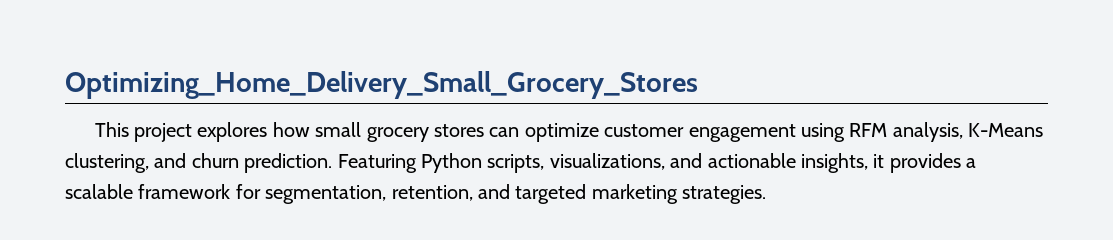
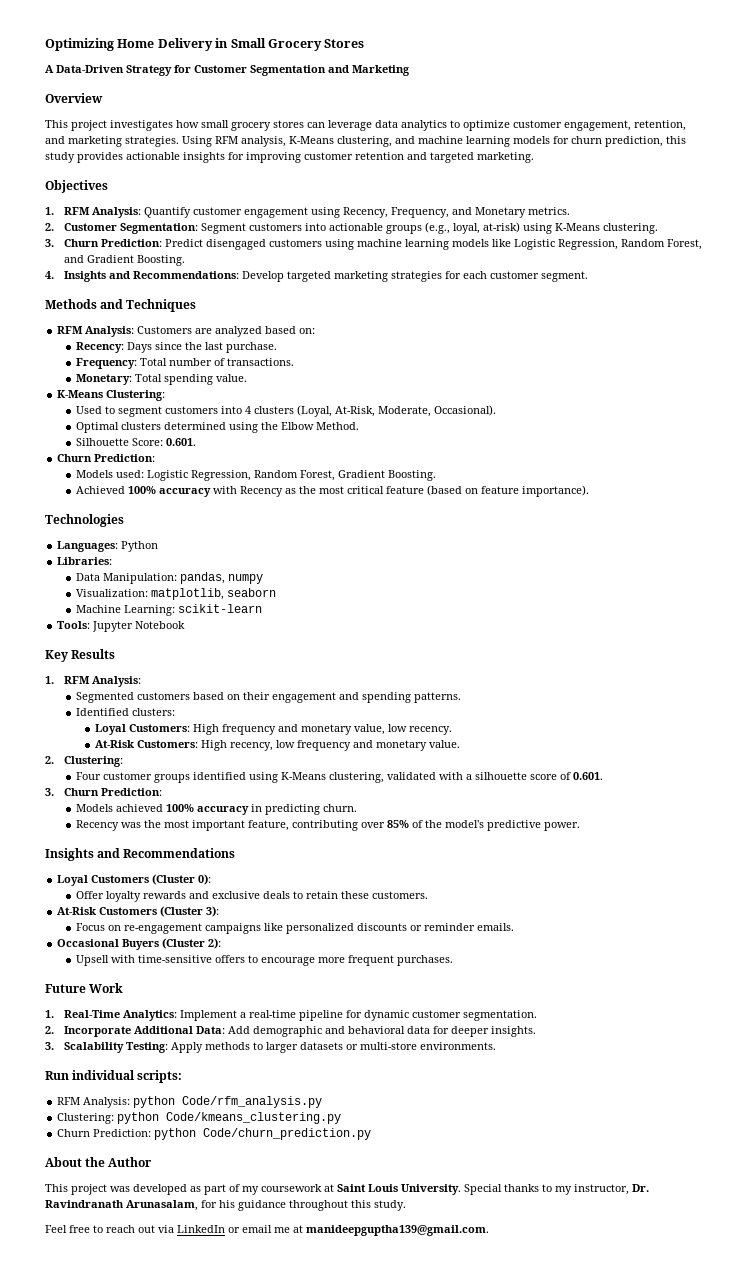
[65,71,698,99] [94,122,268,142] Optimizing_Home_Delivery_Small_Grocery_Stores // This project explores -> [45,38,365,51] [45,65,410,76] [45,93,103,103] [45,120,173,131] Optimizing Home Delivery in Small Grocery Stores // A Data-Driven Strategy for Customer Segmentation and Marketing // Overview // This project investigates
[524,123,845,142] optimize customer engagement using -> [328,120,686,131] [45,136,212,147] leverage data analytics to optimize customer engagement, retention, and marketing strategies. Using
[191,153,977,173] [65,184,767,204] churn prediction. Featuring Python scripts, visualizations, and actionable insights, it provides a scalable framework for segmentation, retention, and targeted marketing strategies. -> [418,136,686,147] [45,152,534,163] [45,180,108,193] [45,207,571,218] [45,222,659,234] [45,239,703,250] [64,255,186,266] [45,271,589,282] [45,299,197,312] [57,326,316,337] [76,342,278,353] [76,358,295,369] [76,374,248,385] [57,390,166,401] [76,405,497,417] [76,422,360,433] [76,438,197,446] [57,454,156,462] [76,470,437,481] [76,485,590,497] [45,514,124,527] [57,541,159,552] [57,557,113,565] [76,572,264,584] [76,588,277,600] [76,604,263,616] [57,621,186,632] [45,649,116,662] [45,676,142,687] [76,692,462,703] [76,708,176,716] [95,724,453,735] [95,740,461,751] [45,756,124,767] [76,772,604,783] [45,788,163,796] [76,804,358,815] [76,820,581,831] [45,848,236,861] [57,874,212,886] [76,891,429,902] [57,906,220,917] [76,923,515,934] [57,938,222,950] [76,955,454,966] [45,983,124,993] [45,1010,538,1021] [45,1026,537,1037] [45,1042,497,1053] [45,1070,183,1083] [57,1096,323,1108] [57,1112,342,1124] [57,1128,372,1140] [45,1157,153,1167] [45,1184,649,1195] [45,1200,406,1211] [45,1225,489,1236] machine learning models for churn prediction, this study provides actionable insights for improving customer retention and targeted marketing. // Objectives // 1. RFM Analysis: Quantify customer engagement using Recency, Frequency, and Monetary metrics. // 2. Customer Segmentation: Segment customers into actionable groups (e.g., loyal, at-risk) using K-Means clustering. // 3. Churn Prediction: Predict disengaged customers using machine learning models like Logistic Regression, Random Forest, and Gradient Boosting. // 4. Insights and Recommendations: Develop targeted marketing strategies for each customer segment. // Methods and Techniques // RFM Analysis: Customers are analyzed based on: // Recency: Days since the last purchase. // Frequency: Total number of transactions. // Monetary: Total spending value. // K-Means Clustering: // Used to segment customers into 4 clusters (Loyal, At-Risk, Moderate, Occasional). // Optimal clusters determined using the Elbow Method. // Silhouette Score: 0.601. // Churn Prediction: // Models used: Logistic Regression, Random Forest, Gradient Boosting. // Achieved 100% accuracy with Recency as the most critical feature (based on feature importance). // Technologies // Languages: Python // Libraries: // Data Manipulation: pandas, numpy // Visualization: matplotlib, seaborn // Machine Learning: scikit-learn // Tools: Jupyter Notebook // Key Results // 1. RFM Analysis: // Segmented customers based on their engagement and spending patterns. // Identified clusters: // Loyal Customers: High frequency and monetary value, low recency. // At-Risk Customers: High recency, low frequency and monetary value. // 2. Clustering: // Four customer groups identified using K-Means clustering, validated with a silhouette score of 0.601. // 3. Churn Prediction: // Models achieved 100% accuracy in predicting churn. // Recency was the most important feature, contributing over 85% of the model's predictive power. // Insights and Recommendations // Loyal Customers (Cluster 0): // Offer loyalty rewards and exclusive deals to retain these customers. // At-Risk Customers (Cluster 3): // Focus on re-engagement campaigns like personalized discounts or reminder emails. // Occasional Buyers (Cluster 2): // Upsell with time-sensitive offers to encourage more frequent purchases. // Future Work // 1. Real-Time Analytics: Implement a real-time pipeline for dynamic customer segmentation. // 2. Incorporate Additional Data: Add demographic and behavioral data for deeper insights. // 3. Scalability Testing: Apply methods to larger datasets or multi-store environments. // Run individual scripts: // RFM Analysis: python Code/rfm_analysis.py // Clustering: python Code/kmeans_clustering.py // Churn Prediction: python Code/churn_prediction.py // About the Author // This project was developed as part of my coursework at Saint Louis University. Special thanks to my instructor, Dr. Ravindranath Arunasalam, for his guidance throughout this study. // Feel free to reach out via LinkedIn or email me at manideepguptha139@gmail.com.

